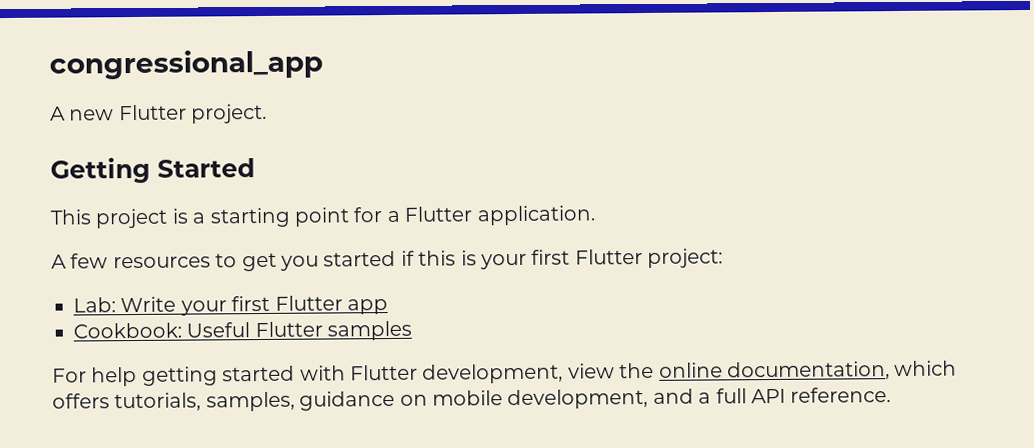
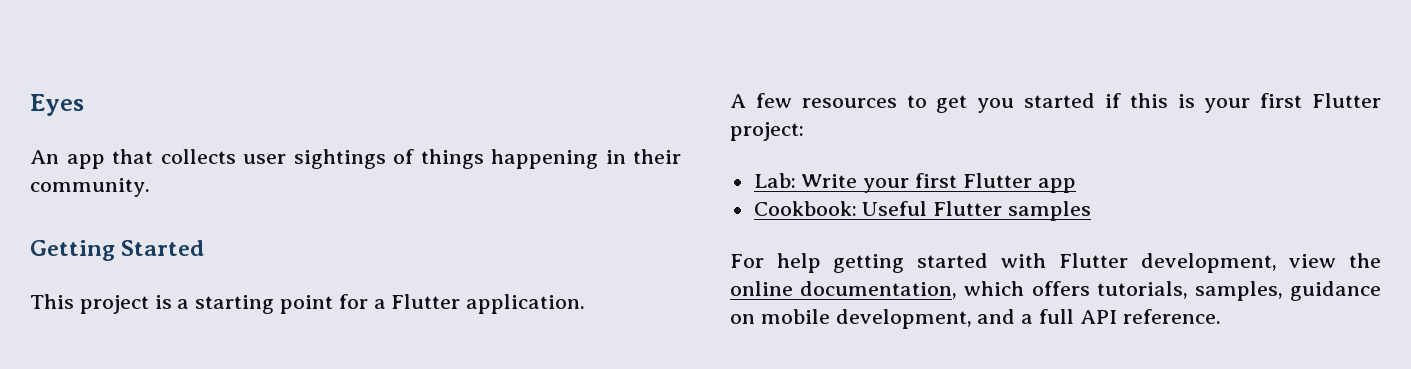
[49,49,323,80] [50,103,268,124] congressional_app // A new Flutter project. -> [30,94,84,116] [30,149,681,169] [30,178,150,197] Eyes // An app that collects user sightings of things happening in their community.

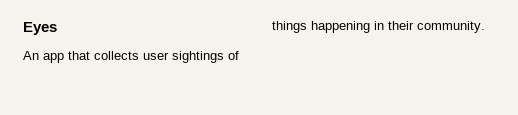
[30,240,205,261] [30,294,586,314] [730,93,1381,113] [730,122,804,141] [753,173,1076,193] [753,201,1092,221] [730,253,1381,273] [730,281,1381,301] [730,309,1221,329] // Getting Started // This project is a starting point for a Flutter application. // A few resources to get you started if this is your first Flutter project: // Lab: Write your first Flutter app // Cookbook: Useful Flutter samples // For help getting started with Flutter development, view the online documentation, which offers tutorials, samples, guidance on mobile development, and a full API reference. -> (485, 27) none

